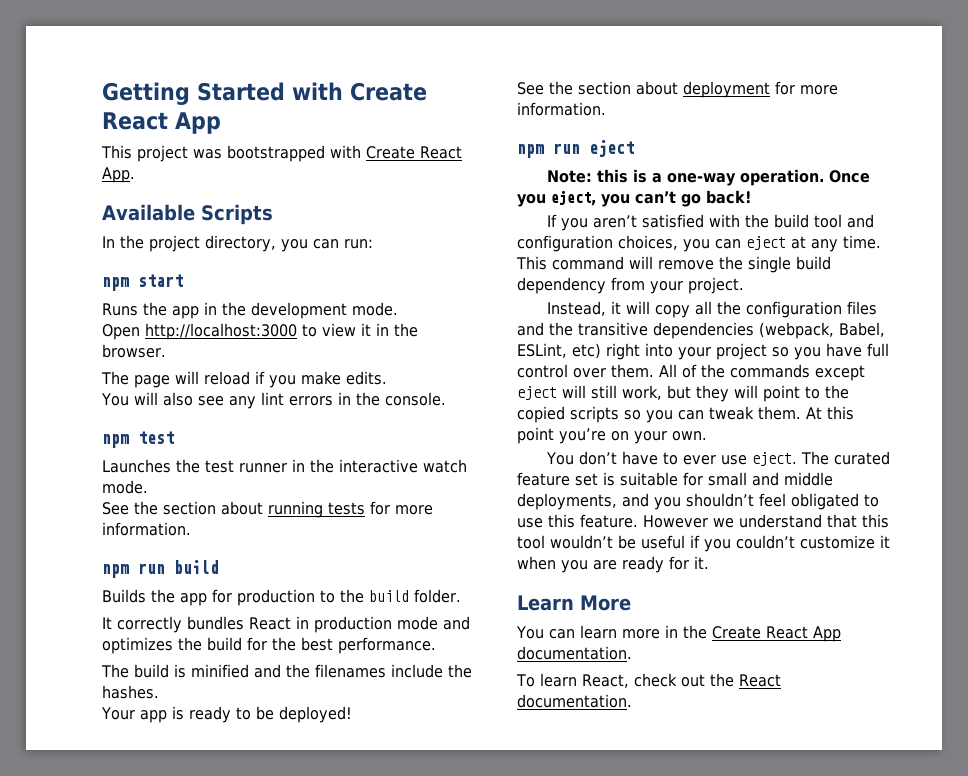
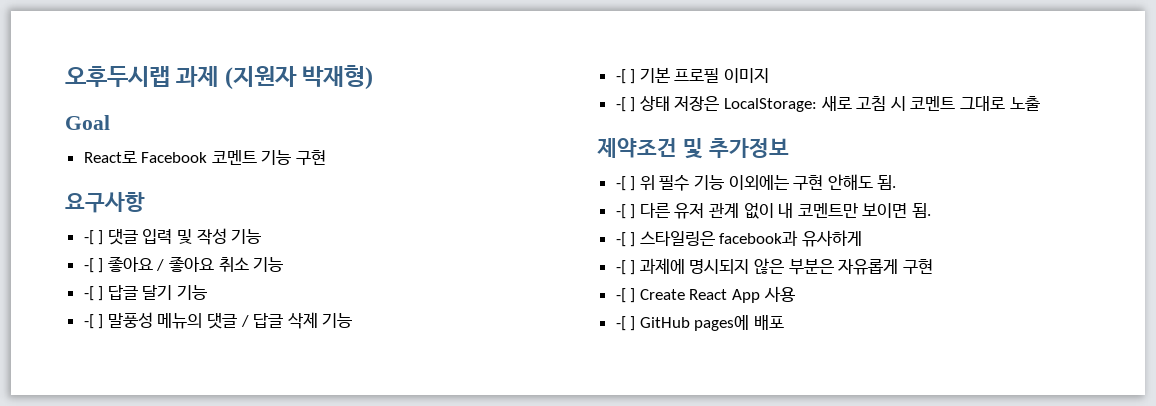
[102,82,427,105] [102,112,221,134] [101,145,462,162] [102,167,135,183] [102,204,273,225] [102,235,373,252] [102,274,183,291] [102,302,398,319] [102,323,418,340] [102,344,166,358] [101,371,387,388] [101,392,446,409] [102,431,174,448] [102,459,467,473] [102,480,148,494] [102,501,433,518] [102,522,191,536] [102,560,219,578] [102,589,461,606] [102,616,470,633] [102,637,436,654] [101,664,472,678] [102,685,159,699] [101,706,352,723] [517,81,838,98] [517,102,606,116] [517,140,634,158] [547,169,871,186] [517,190,752,207] [547,214,875,231] [517,235,881,252] [516,256,831,273] [517,277,744,294] [547,301,878,318] [517,322,885,339] [517,343,889,360] [517,364,865,381] [517,385,849,402] [517,406,854,423] [517,427,707,444] [546,451,891,466] [517,472,833,486] [517,493,879,510] [517,514,889,528] [517,535,890,552] [517,556,709,573] [517,595,631,611] [516,625,841,642] [517,646,632,660] [516,673,781,688] [517,694,632,708] Getting Started with Create React App // This project was bootstrapped with Create React App. // Available Scripts // In the project directory, you can run: // npm start // Runs the app in the development mode. // Open http://localhost:3000 to view it in the browser. // The page will reload if you make edits. // You will also see any lint errors in the console. // npm test // Launches the test runner in the interactive watch mode. // See the section about running tests for more information. // npm run build // Builds the app for production to the build folder. // It correctly bundles React in production mode and optimizes the build for the best performance. // The build is minified and the filenames include the hashes. // Your app is ready to be deployed! // See the section about deployment for more information. // npm run eject // Note: this is a one-way operation. Once you eject, you can’t go back! // If you aren’t satisfied with the build tool and configuration choices, you can eject at any time. This command will remove the single build dependency from your project. // Instead, it will copy all the configuration files and the transitive dependencies (webpack, Babel, ESLint, etc) right into your project so you have full control over them. All of the commands except eject will still work, but they will point to the copied scripts so you can tweak them. At this point you’re on your own. // You don’t have to ever use eject. The curated feature set is suitable for small and middle deployments, and you shouldn’t feel obligated to use this feature. However we understand that this tool wouldn’t be useful if you couldn’t customize it when you are ready for it. // Learn More // You can learn more in the Create React App documentation. // To learn React, check out the React documentation. -> [65,65,374,90] [65,115,110,130] [83,150,327,165] [65,192,145,213] [83,228,262,245] [83,256,284,273] [83,285,208,301] [83,312,353,329] [615,67,770,84] [615,96,1040,112] [597,138,789,159] [615,174,897,191] [615,203,932,219] [615,230,863,247] [615,258,933,275] [615,286,795,303] [615,315,785,331] 오후두시랩 과제 (지원자 박재형) // Goal // React로 Facebook 코멘트 기능 구현 // 요구사항 // -[ ] 댓글 입력 및 작성 기능 // -[ ] 좋아요 / 좋아요 취소 기능 // -[ ] 답글 달기 기능 // -[ ] 말풍성 메뉴의 댓글 / 답글 삭제 기능 // -[ ] 기본 프로필 이미지 // -[ ] 상태 저장은 LocalStorage: 새로 고침 시 코멘트 그대로 노출 // 제약조건 및 추가정보 // -[ ] 위 필수 기능 이외에는 구현 안해도 됨. // -[ ] 다른 유저 관계 없이 내 코멘트만 보이면 됨. // -[ ] 스타일링은 facebook과 유사하게 // -[ ] 과제에 명시되지 않은 부분은 자유롭게 구현 // -[ ] Create React App 사용 // -[ ] GitHub pages에 배포

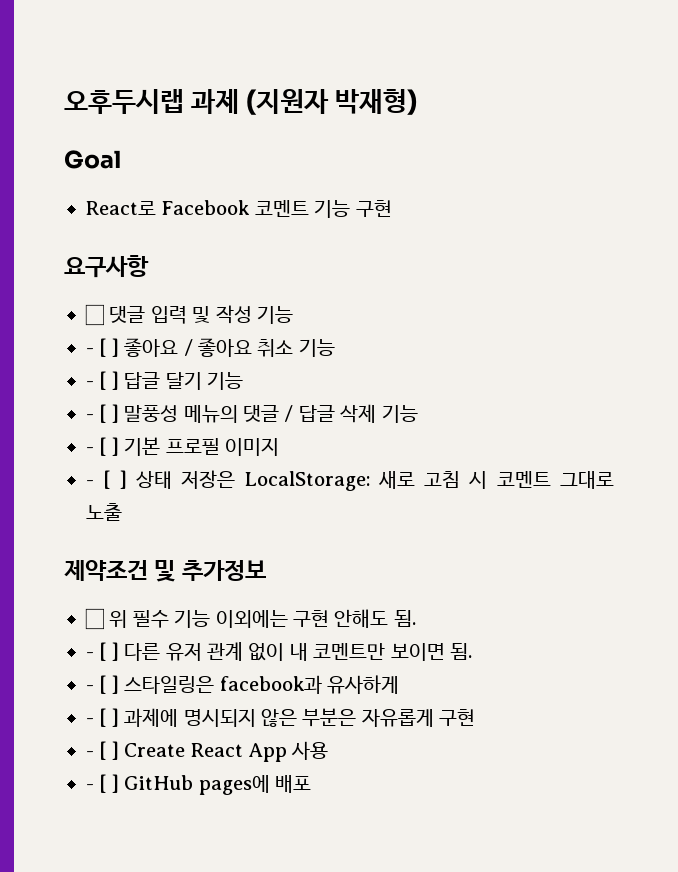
[83,230,104,245] -[ ] -> [85,304,104,326] ☐
[83,258,94,273] -[ -> [86,338,107,357] - [
[83,286,94,301] -[ -> [86,371,107,390] - [
[83,314,94,329] -[ -> [86,404,107,423] - [
[615,69,626,84] -[ -> [86,437,107,456] - [
[615,97,626,112] -[ -> [86,470,111,489] - [
[615,176,636,191] -[ ] -> [85,608,104,630] ☐
[615,204,626,219] -[ -> [86,642,107,661] - [
[615,232,626,247] -[ -> [86,675,107,694] - [
[615,260,626,275] -[ -> [86,708,107,727] - [
[615,288,626,303] -[ -> [86,741,107,760] - [
[615,316,626,331] -[ -> [86,774,107,793] - [

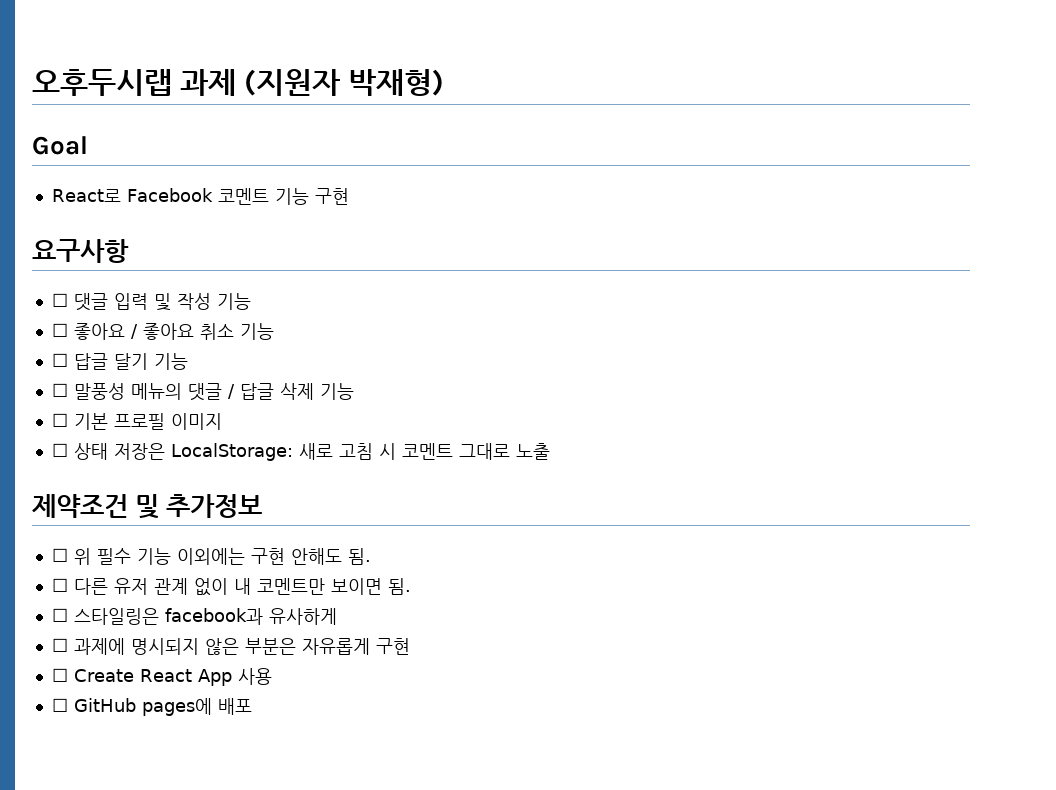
[86,338,119,357] - [ ] -> [51,323,68,337] ☐
[86,371,119,390] - [ ] -> [51,353,68,367] ☐
[86,404,119,423] - [ ] -> [51,383,68,397] ☐
[86,437,119,456] - [ ] -> [51,413,68,427] ☐
[86,470,127,489] - [ ] -> [51,443,68,457] ☐
[86,642,119,661] - [ ] -> [51,578,68,592] ☐
[86,675,119,694] - [ ] -> [51,608,68,622] ☐
[86,708,119,727] - [ ] -> [51,638,68,652] ☐
[86,741,119,760] - [ ] -> [51,668,68,682] ☐
[86,774,119,793] - [ ] -> [51,698,68,712] ☐

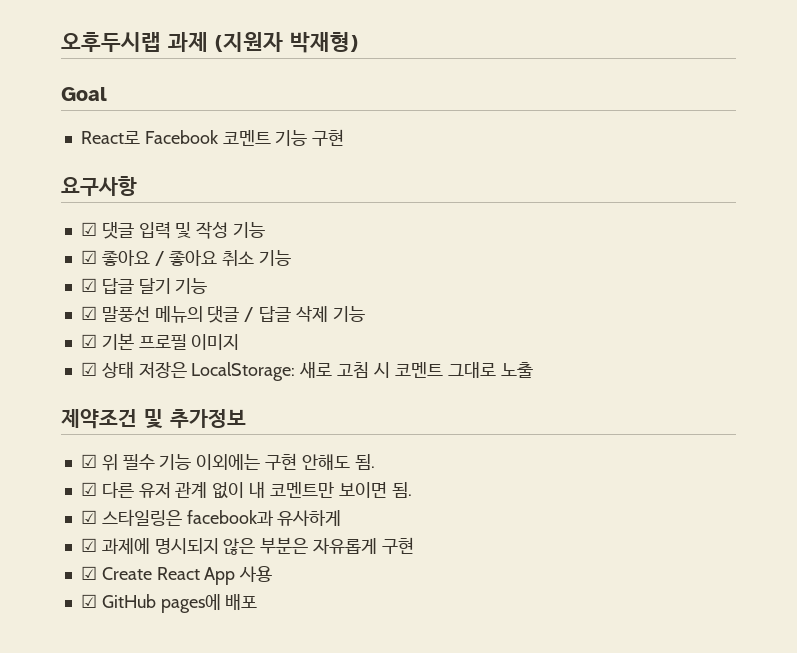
[51,293,68,307] ☐ -> [80,222,97,236] ☑
[51,323,68,337] ☐ -> [80,250,97,264] ☑
[51,353,68,367] ☐ -> [80,278,97,292] ☑
[51,383,125,400] ☐ 말풍성 -> [80,306,150,322] ☑ 말풍선
[51,413,68,427] ☐ -> [80,334,97,348] ☑
[51,443,68,457] ☐ -> [80,362,97,376] ☑
[51,548,68,562] ☐ -> [80,454,97,468] ☑
[51,578,68,592] ☐ -> [80,482,97,496] ☑
[51,608,68,622] ☐ -> [80,510,97,524] ☑
[51,638,68,652] ☐ -> [80,538,97,552] ☑
[51,668,68,682] ☐ -> [80,566,97,580] ☑
[51,698,68,712] ☐ -> [80,594,97,608] ☑

